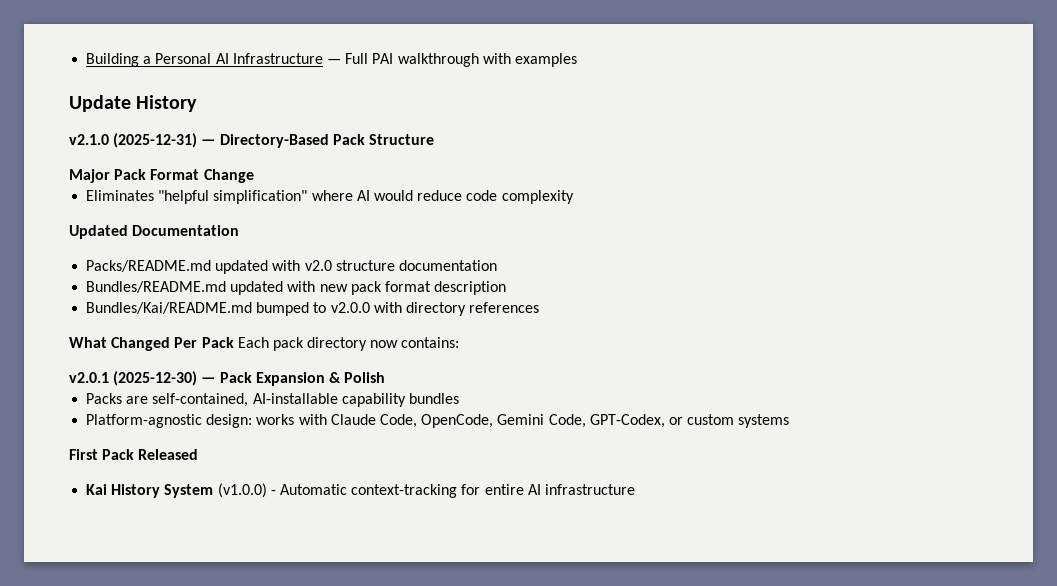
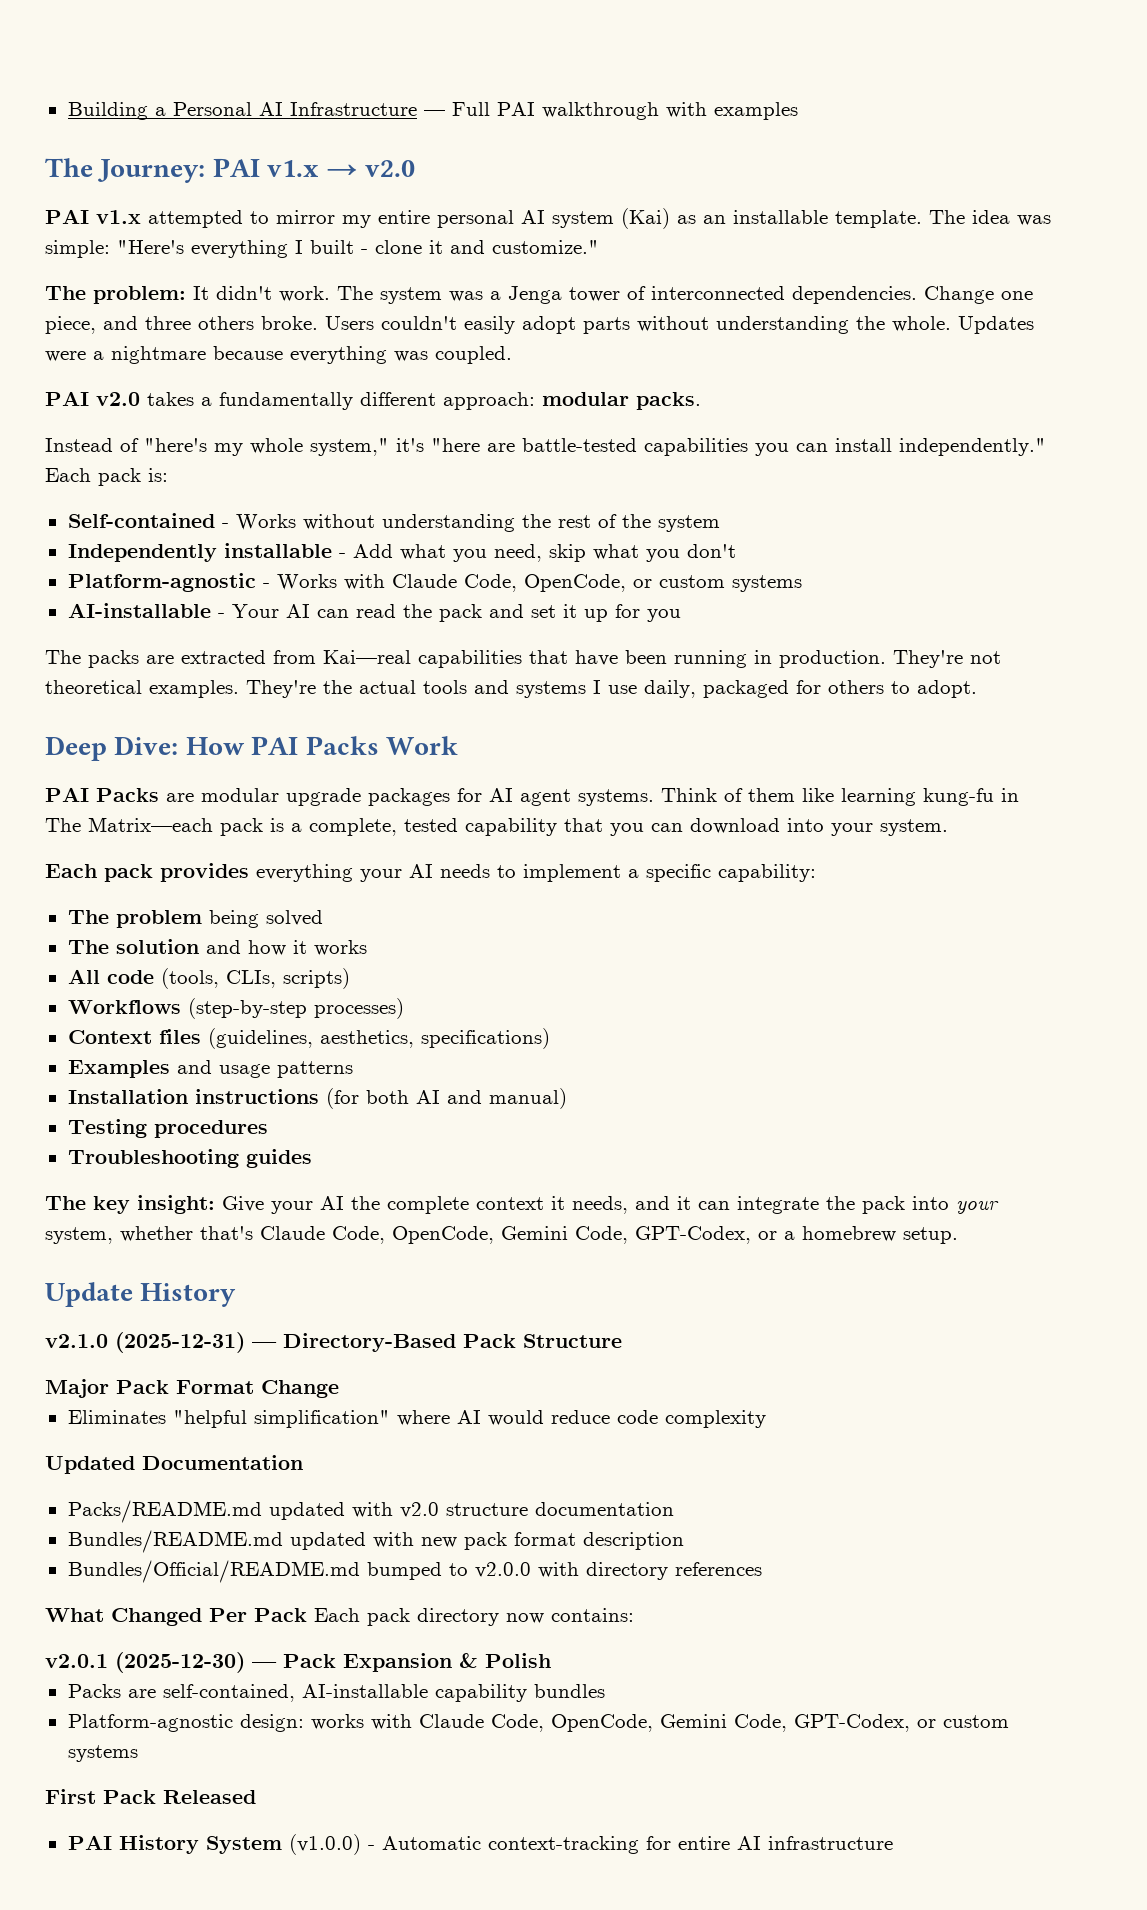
(577, 60) none -> [45,158,416,183] [45,208,1051,229] [45,240,599,258] [45,286,1033,304] [45,316,1034,334] [45,346,512,364] [45,391,701,410] [45,438,1046,456] [45,468,168,486] [67,513,720,532] [67,543,736,562] [67,573,802,592] [67,603,681,622] [45,650,1001,668] [45,680,977,698] [45,736,459,761] [45,787,1019,806] [45,817,948,836] [45,863,816,882] [67,910,323,928] [67,939,367,956] [67,968,350,989] [67,998,404,1019] [67,1028,550,1049] [67,1060,353,1078] [67,1088,567,1109] [67,1119,268,1138] [67,1149,312,1168] [45,1195,999,1214] [45,1226,958,1244] // The Journey: PAI v1.x → v2.0 // PAI v1.x attempted to mirror my entire personal AI system (Kai) as an installable template. The idea was simple: "Here's everything I built - clone it and customize." // The problem: It didn't work. The system was a Jenga tower of interconnected dependencies. Change one piece, and three others broke. Users couldn't easily adopt parts without understanding the whole. Updates were a nightmare because everything was coupled. // PAI v2.0 takes a fundamentally different approach: modular packs. // Instead of "here's my whole system," it's "here are battle-tested capabilities you can install independently." Each pack is: // Self-contained - Works without understanding the rest of the system // Independently installable - Add what you need, skip what you don't // Platform-agnostic - Works with Claude Code, OpenCode, or custom systems // AI-installable - Your AI can read the pack and set it up for you // The packs are extracted from Kai—real capabilities that have been running in production. They're not theoretical examples. They're the actual tools and systems I use daily, packaged for others to adopt. // Deep Dive: How PAI Packs Work // PAI Packs are modular upgrade packages for AI agent systems. Think of them like learning kung-fu in The Matrix—each pack is a complete, tested capability that you can download into your system. // Each pack provides everything your AI needs to implement a specific capability: // The problem being solved // The solution and how it works // All code (tools, CLIs, scripts) // Workflows (step-by-step processes) // Context files (guidelines, aesthetics, specifications) // Examples and usage patterns // Installation instructions (for both AI and manual) // Testing procedures // Troubleshooting guides // The key insight: Give your AI the complete context it needs, and it can integrate the pack into your system, whether that's Claude Code, OpenCode, Gemini Code, GPT-Codex, or a homebrew setup.
[86,302,253,314] Bundles/Kai/README.md -> [67,1560,360,1583] Bundles/Official/README.md
[86,484,108,495] Kai -> [67,1835,112,1850] PAI

